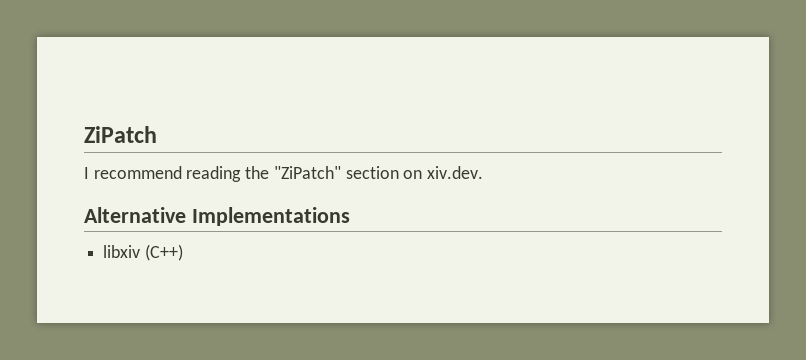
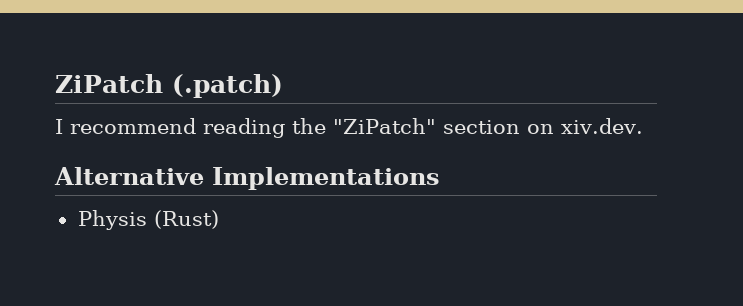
(157, 134) none -> [171,74,283,98] (.patch)
[103,244,183,261] libxiv (C++) -> [77,210,219,230] Physis (Rust)

